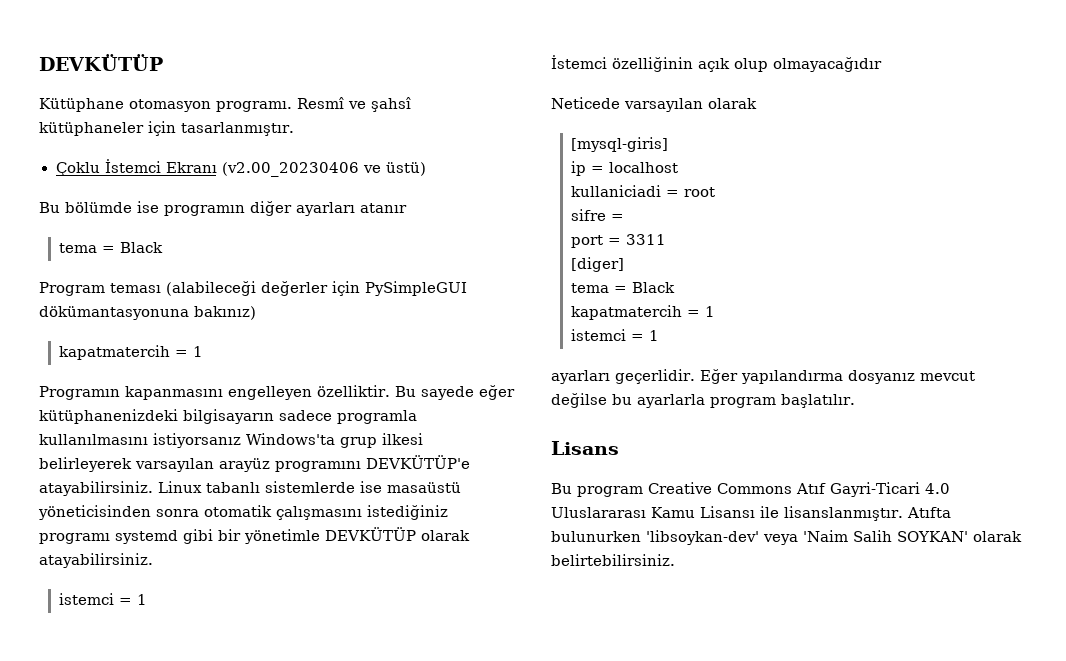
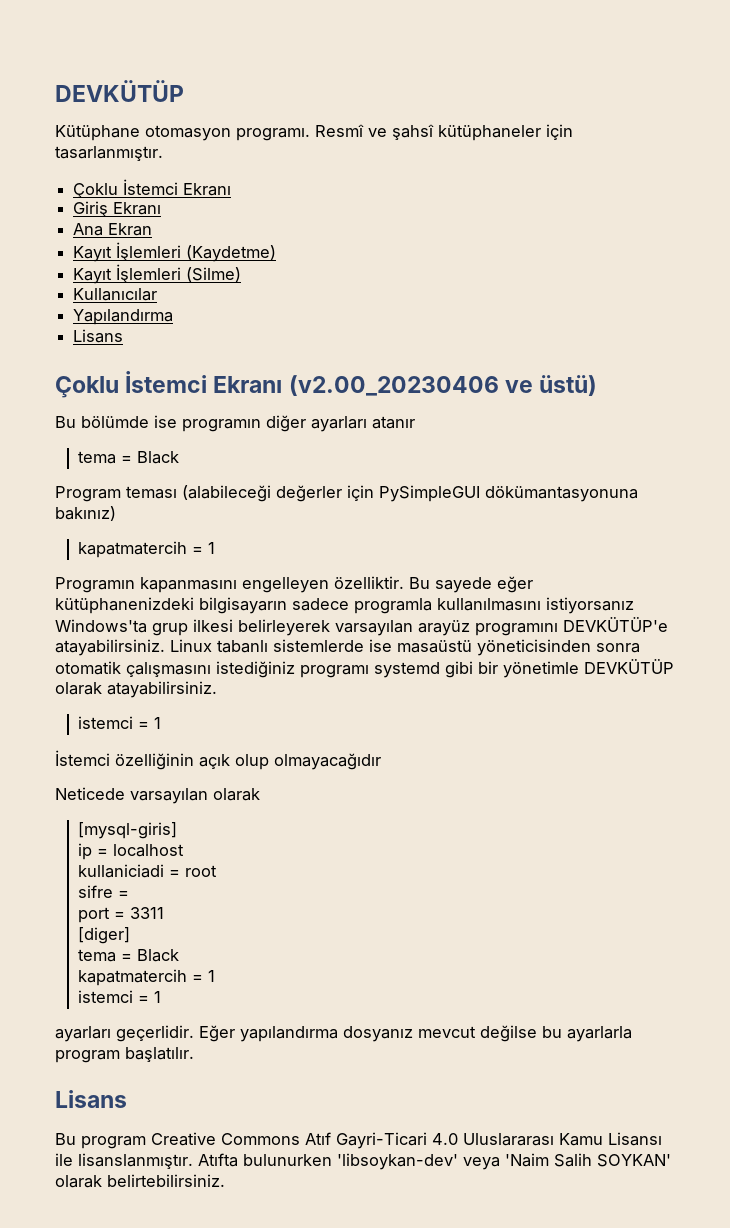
(217, 167) none -> [73,201,162,217] [73,223,153,236] [73,242,277,262] [73,264,242,284] [73,288,158,301] [73,309,174,325] [73,329,124,343] [55,371,283,398] // Giriş Ekranı // Ana Ekran // Kayıt İşlemleri (Kaydetme) // Kayıt İşlemleri (Silme) // Kullanıcılar // Yapılandırma // Lisans // Çoklu İstemci Ekranı

